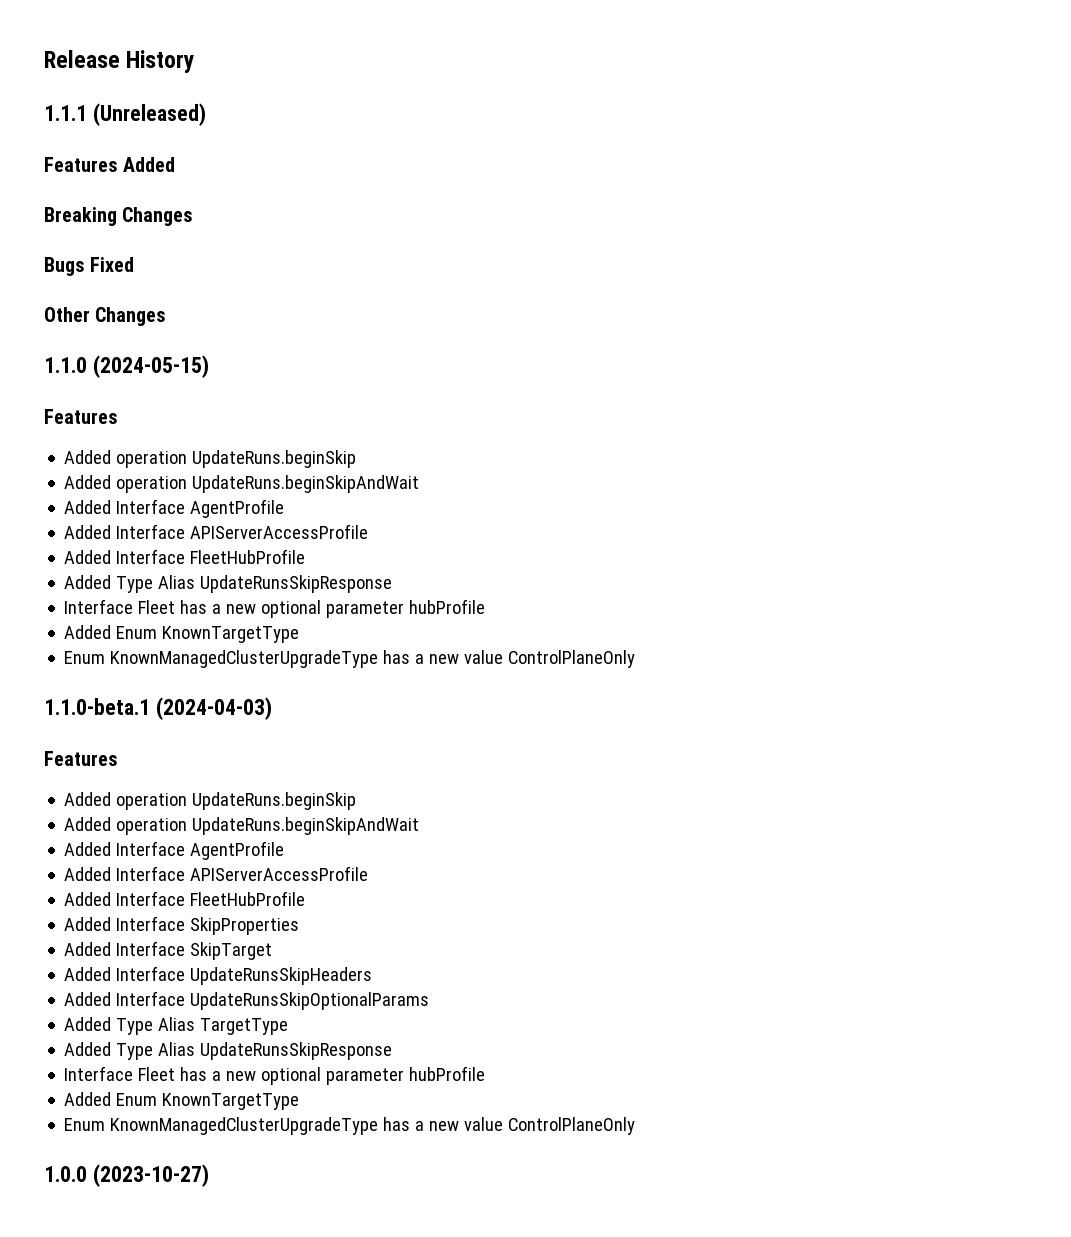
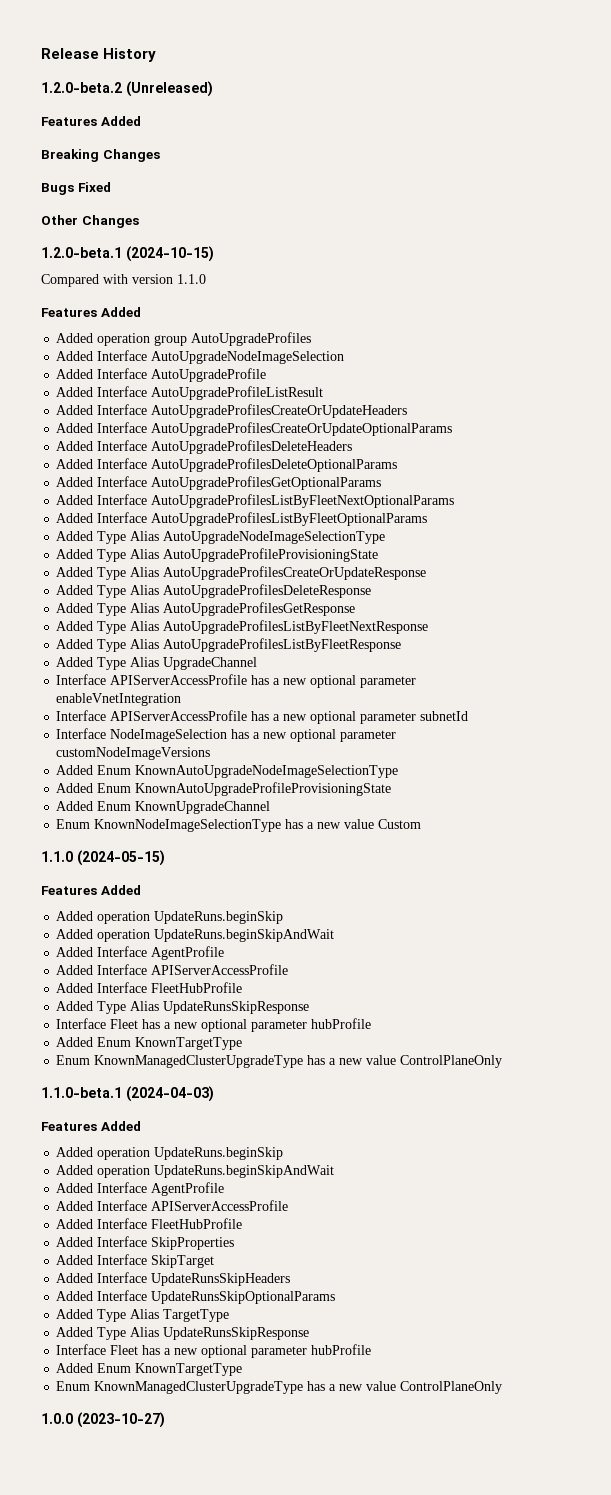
[44,105,87,121] 1.1.1 -> [41,82,122,93] 1.2.0-beta.2
(167, 316) none -> [41,246,214,262] [41,274,206,287] [41,307,141,317] [56,332,312,346] [56,350,345,364] [56,368,267,382] [56,386,324,400] [56,404,408,418] [56,422,453,436] [56,440,353,454] [56,458,398,472] [56,476,382,490] [56,494,455,508] [56,512,428,526] [56,531,386,544] [56,548,379,562] [56,566,427,580] [56,584,372,598] [56,602,356,616] [56,620,429,634] [56,638,402,652] [56,657,258,670] [56,674,417,688] [56,693,182,706] [56,710,469,724] [56,728,397,742] [56,747,211,760] [56,765,399,778] [56,782,392,796] [56,801,271,814] [56,819,422,832] // 1.2.0-beta.1 (2024-10-15) // Compared with version 1.1.0 // Features Added // Added operation group AutoUpgradeProfiles // Added Interface AutoUpgradeNodeImageSelection // Added Interface AutoUpgradeProfile // Added Interface AutoUpgradeProfileListResult // Added Interface AutoUpgradeProfilesCreateOrUpdateHeaders // Added Interface AutoUpgradeProfilesCreateOrUpdateOptionalParams // Added Interface AutoUpgradeProfilesDeleteHeaders // Added Interface AutoUpgradeProfilesDeleteOptionalParams // Added Interface AutoUpgradeProfilesGetOptionalParams // Added Interface AutoUpgradeProfilesListByFleetNextOptionalParams // Added Interface AutoUpgradeProfilesListByFleetOptionalParams // Added Type Alias AutoUpgradeNodeImageSelectionType // Added Type Alias AutoUpgradeProfileProvisioningState // Added Type Alias AutoUpgradeProfilesCreateOrUpdateResponse // Added Type Alias AutoUpgradeProfilesDeleteResponse // Added Type Alias AutoUpgradeProfilesGetResponse // Added Type Alias AutoUpgradeProfilesListByFleetNextResponse // Added Type Alias AutoUpgradeProfilesListByFleetResponse // Added Type Alias UpgradeChannel // Interface APIServerAccessProfile has a new optional parameter enableVnetIntegration // Interface APIServerAccessProfile has a new optional parameter subnetId // Interface NodeImageSelection has a new optional parameter customNodeImageVersions // Added Enum KnownAutoUpgradeNodeImageSelectionType // Added Enum KnownAutoUpgradeProfileProvisioningState // Added Enum KnownUpgradeChannel // Enum KnownNodeImageSelectionType has a new value Custom
(118, 416) none -> [100,885,141,895] Added
(118, 758) none -> [100,1121,141,1131] Added

